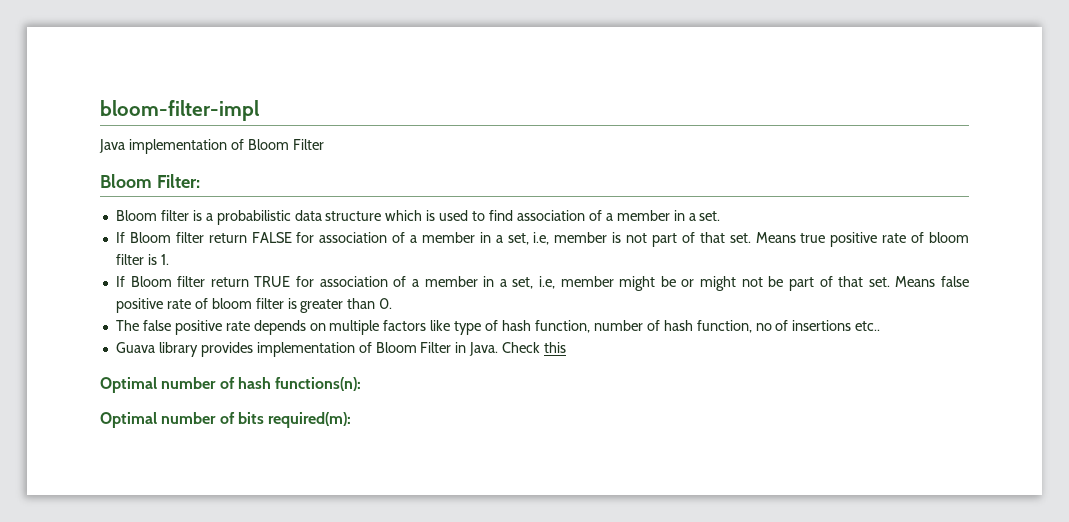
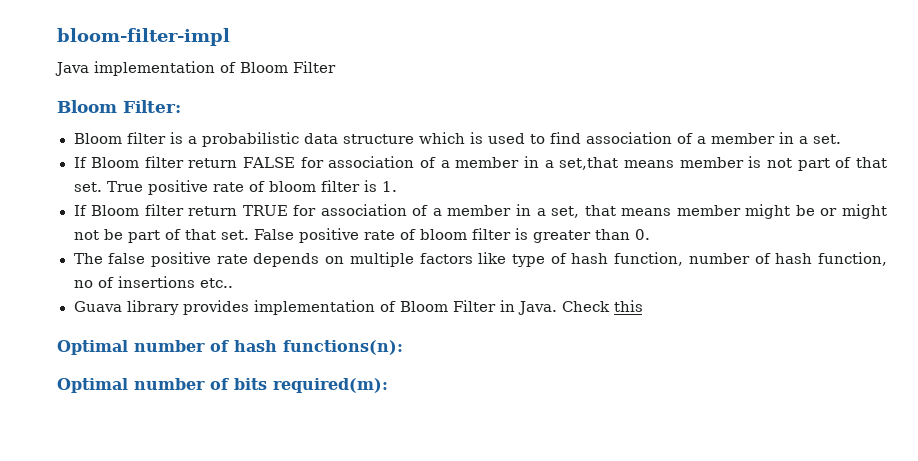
[507,232,550,245] set, i.e, -> [559,157,675,170] set,that means
[755,232,826,243] Means true -> [106,181,143,192] True
[538,276,555,289] i.e, -> [584,205,672,216] that means
[895,276,969,287] Means false -> [253,229,295,240] False

